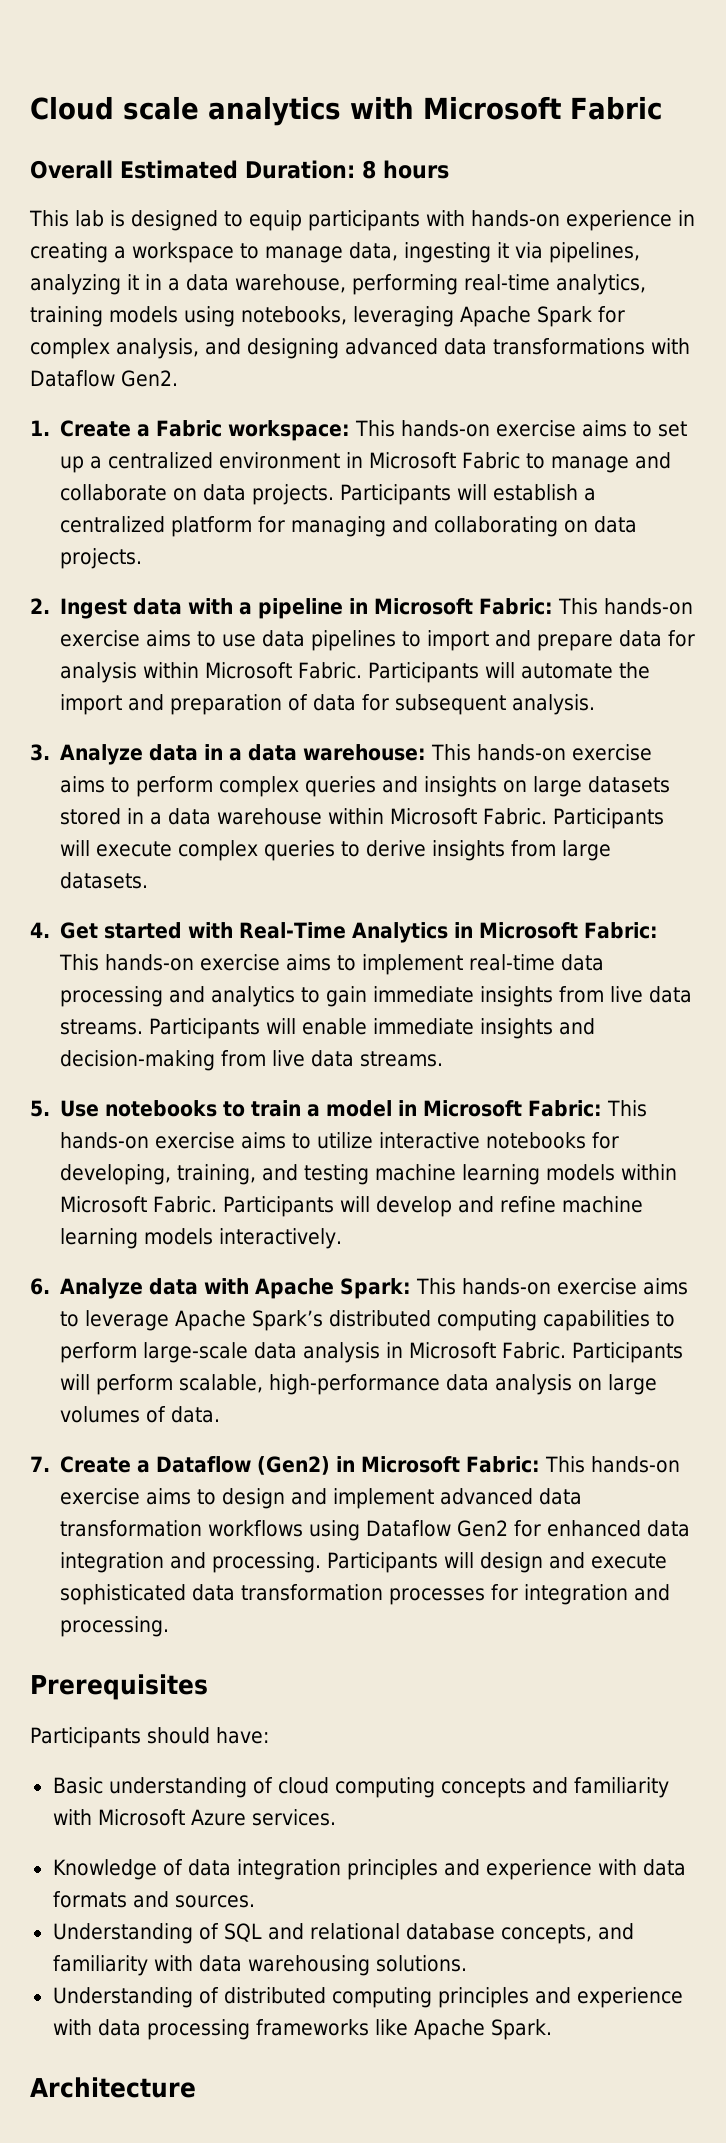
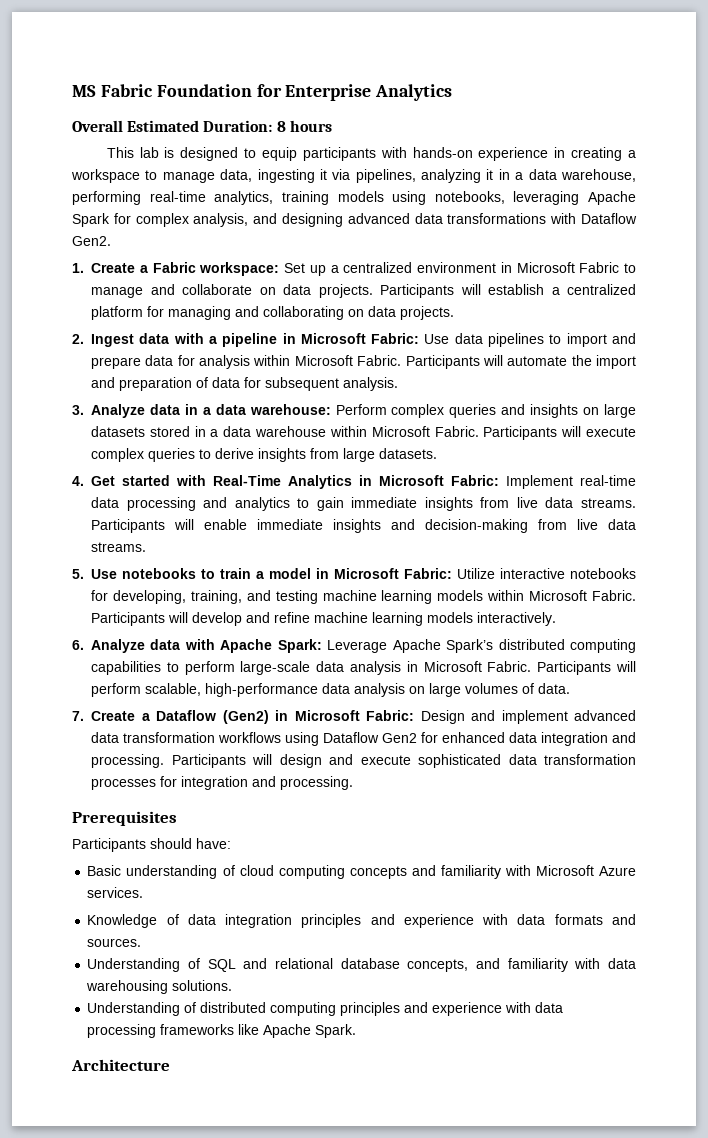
[30,96,662,126] Cloud scale analytics with Microsoft Fabric -> [72,84,453,101] MS Fabric Foundation for Enterprise Analytics
[355,420,688,437] This hands-on exercise aims to set -> [284,263,305,273] Set
[558,598,694,615] [60,630,257,647] This hands-on exercise aims to use -> [424,334,450,344] Use
[431,744,653,761] [60,776,214,797] This hands-on exercise aims to perform -> [335,404,387,415] Perform
[59,954,464,975] This hands-on exercise aims to implement -> [506,475,573,489] Implement
[607,1100,648,1117] [60,1132,374,1149] This hands-on exercise aims to utilize -> [457,568,495,579] Utilize
[416,1278,689,1295] [60,1310,170,1331] This hands-on exercise aims to leverage -> [327,640,388,653] Leverage
[545,1456,681,1473] [60,1488,286,1509] This hands-on exercise aims to design -> [420,710,465,724] Design

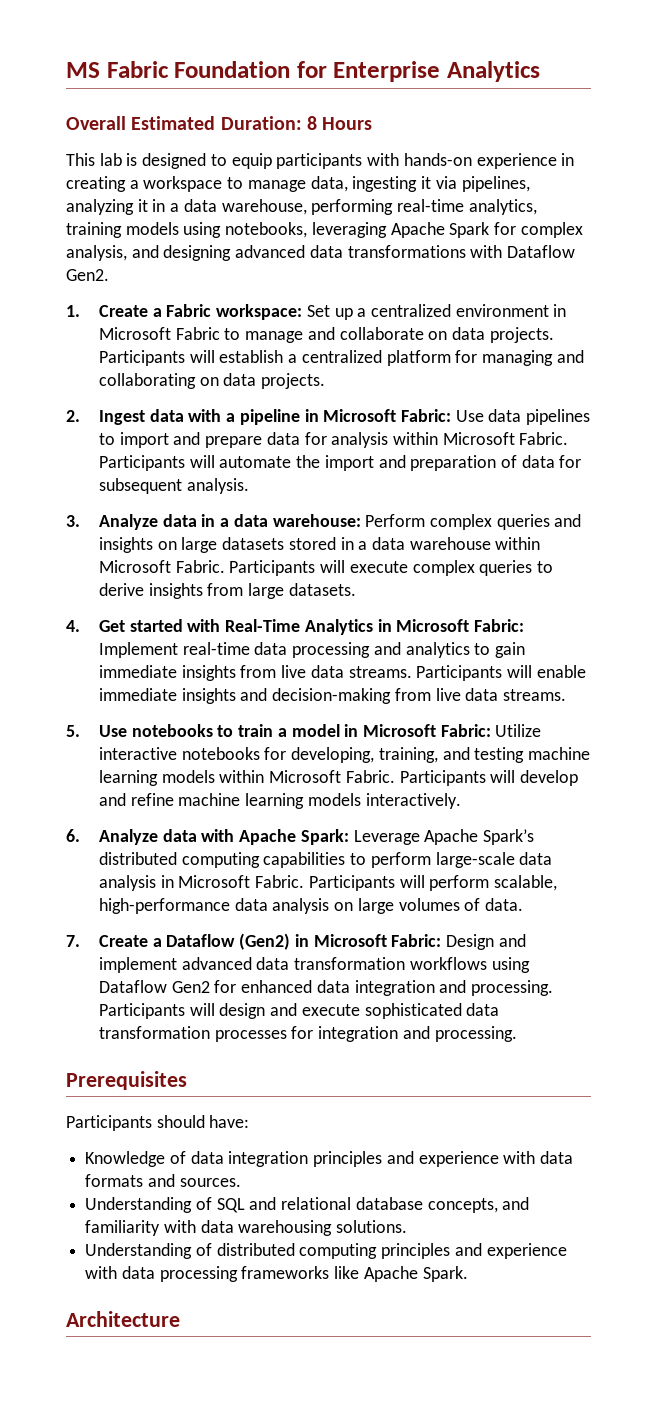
[289,120,332,132] hours -> [322,117,373,130] Hours
[87,865,636,879] [87,887,144,898] // Basic understanding of cloud computing concepts and familiarity with Microsoft Azure services. -> (250, 1121) none

